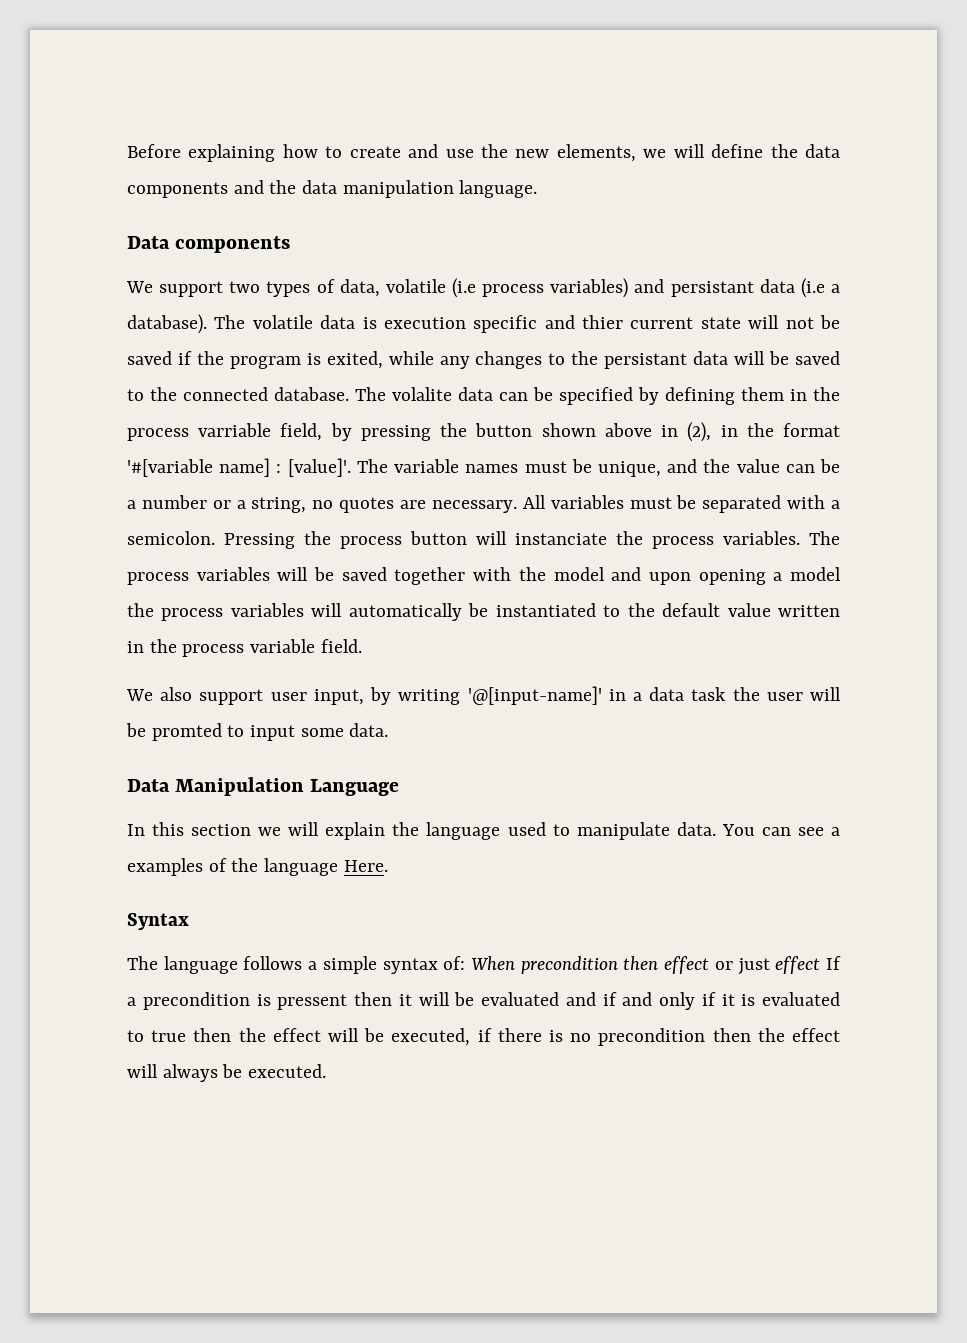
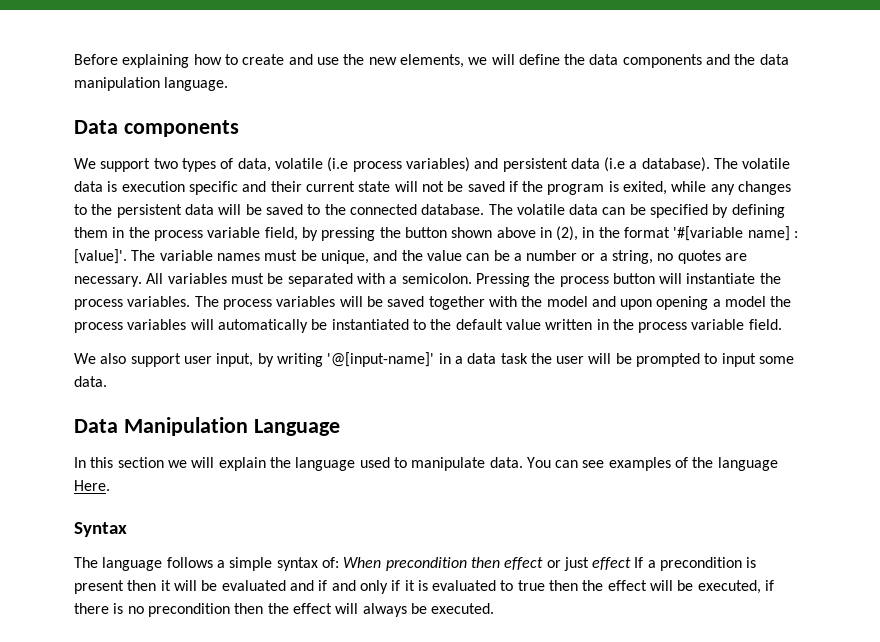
[670,281,754,297] persistant -> [502,158,568,172] persistent
[582,315,624,329] thier -> [270,181,302,192] their
[604,353,688,369] persistant -> [116,204,182,218] persistent
[392,387,452,401] volalite -> [516,204,565,215] volatile
[198,423,272,437] varriable -> [207,227,261,238] variable
[515,533,607,545] instanciate -> [686,273,756,284] instantiate
[151,723,222,741] promted -> [636,353,701,367] prompted
[830,827,840,836] a -> (605, 464) none
[277,994,348,1010] pressent -> [74,580,124,594] present

